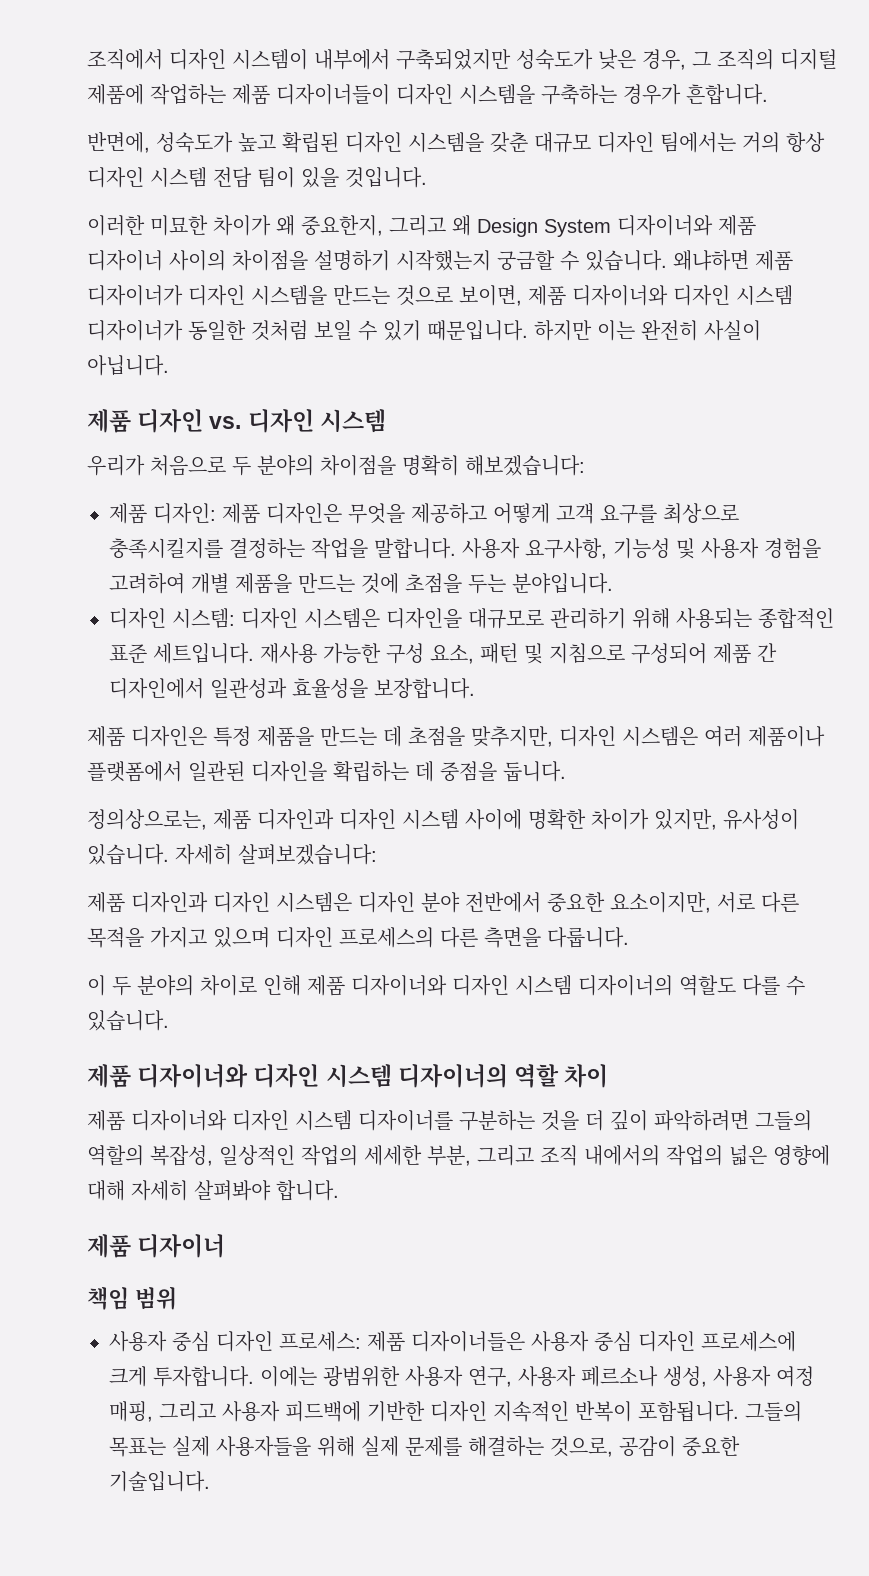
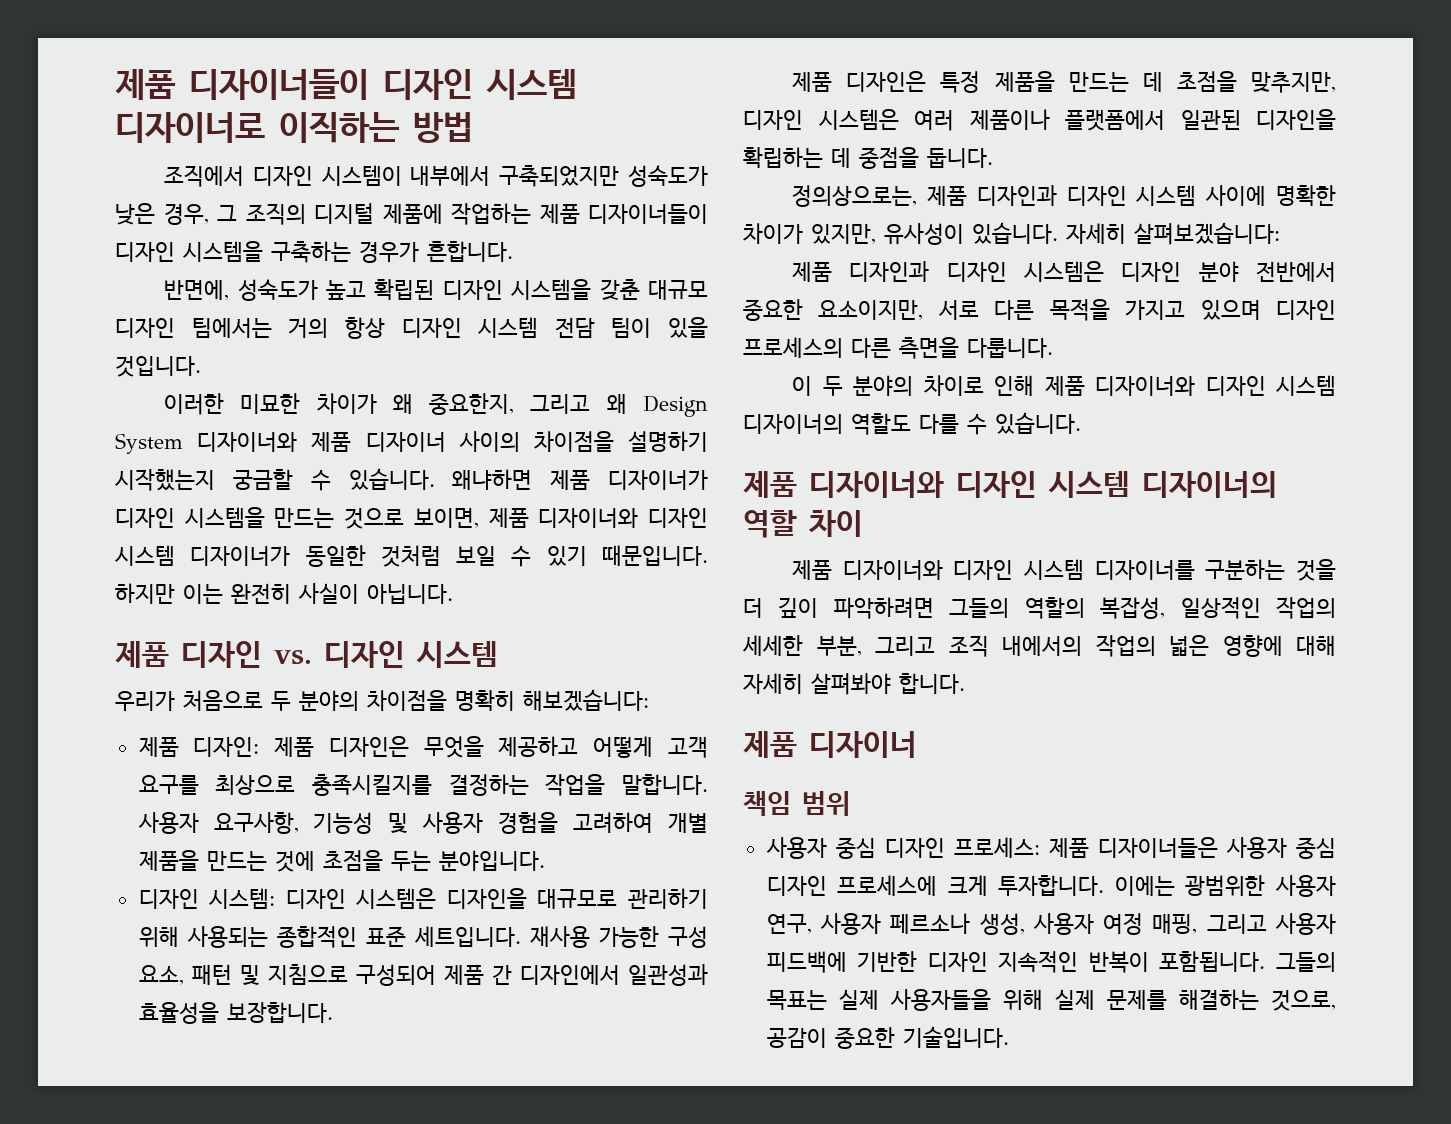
(87, 59) none -> [115,69,577,100] [115,112,473,143] 제품 디자이너들이 디자인 시스템 디자이너로 이직하는 방법 //

